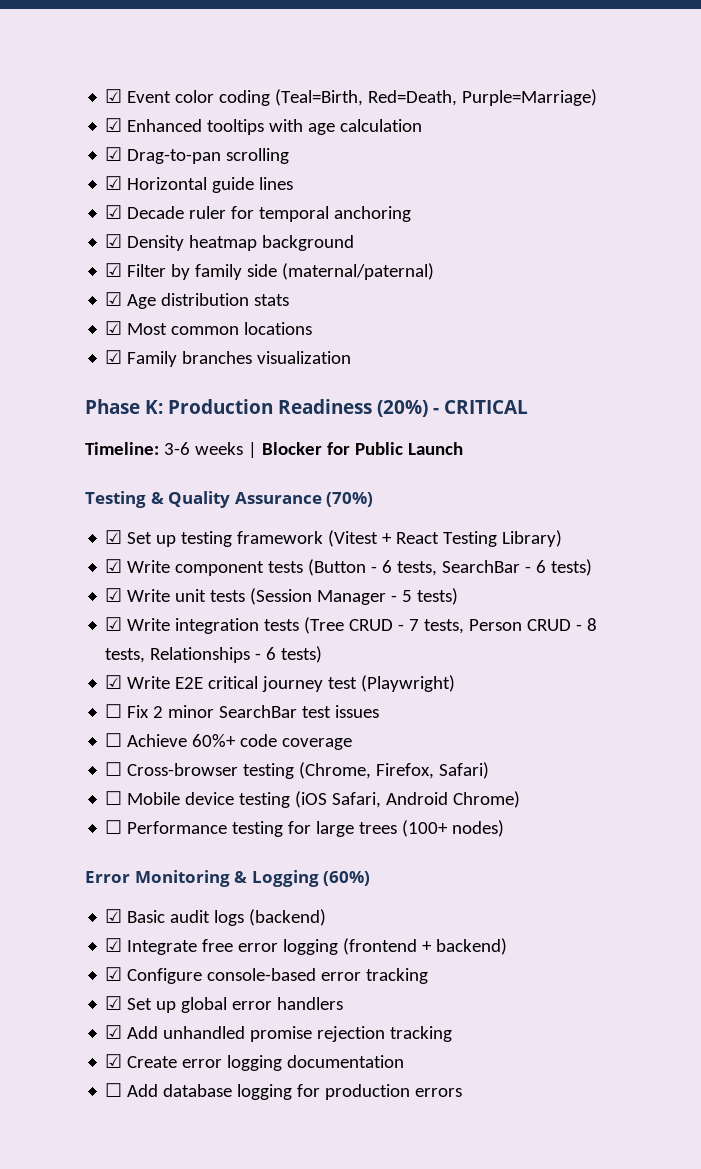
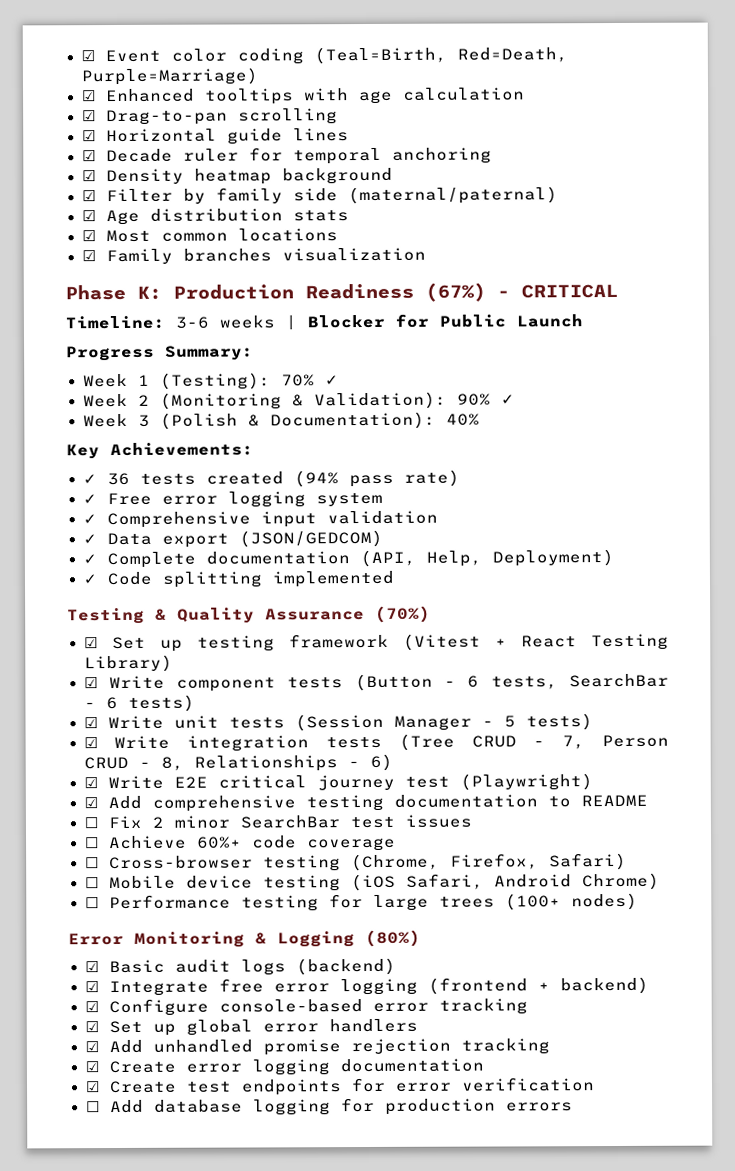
[377,400,428,417] (20%) -> [425,282,486,302] (67%)
(463, 448) none -> [66,345,254,362] [82,372,339,390] [82,391,515,410] [82,411,480,430] [66,442,254,460] [82,469,460,488] [82,491,383,508] [82,510,438,529] [82,529,383,548] [82,549,614,569] [82,570,395,588] // Progress Summary: // Week 1 (Testing): 70% ✓ // Week 2 (Monitoring & Validation): 90% ✓ // Week 3 (Polish & Documentation): 40% // Key Achievements: // ✓ 36 tests created (94% pass rate) // ✓ Free error logging system // ✓ Comprehensive input validation // ✓ Data export (JSON/GEDCOM) // ✓ Complete documentation (API, Help, Deployment) // ✓ Code splitting implemented
[409,619,465,634] 7 tests, -> [562,735,586,750] 7,
[587,618,598,631] [105,646,323,663] 8 tests, Relationships - 6 tests) -> [160,753,393,772] 8, Relationships - 6)
(456, 683) none -> [83,794,648,812] // ☑ Add comprehensive testing documentation to README
[323,871,371,886] (60%) -> [365,929,421,948] (80%)
(405, 1061) none -> [84,1077,595,1096] // ☑ Create test endpoints for error verification

